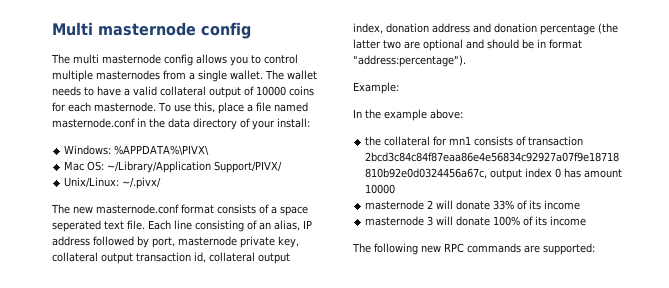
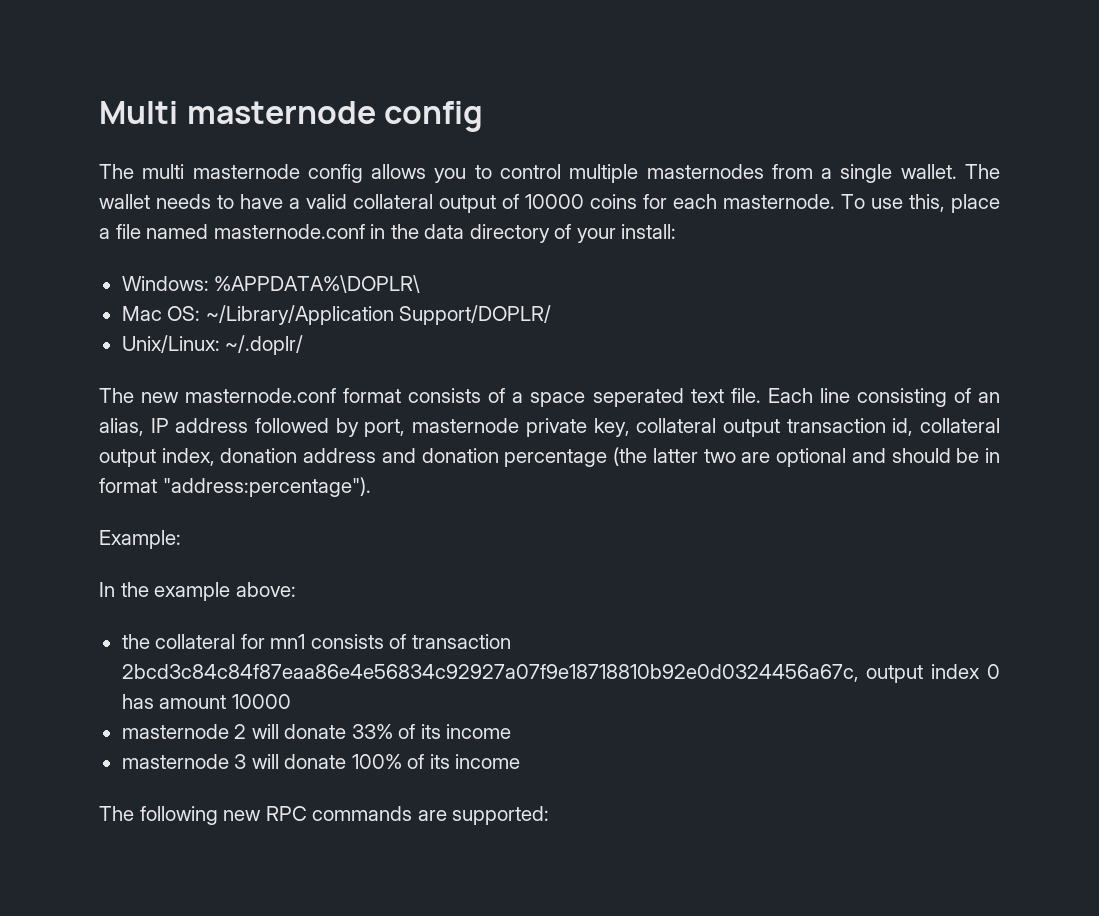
[114,145,210,156] %APPDATA%\PIVX\ -> [214,275,421,293] %APPDATA%\DOPLR\
[214,161,283,173] Support/PIVX/ -> [399,305,552,325] Support/DOPLR/
[122,177,162,189] ~/.pivx/ -> [225,335,304,355] ~/.doplr/

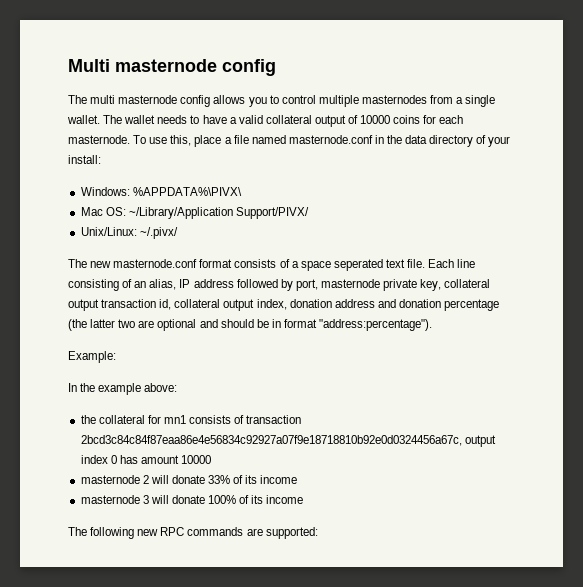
[214,275,421,293] %APPDATA%\DOPLR\ -> [132,187,242,196] %APPDATA%\PIVX\
[399,305,552,325] Support/DOPLR/ -> [235,207,309,219] Support/PIVX/
[225,335,304,355] ~/.doplr/ -> [139,227,178,239] ~/.pivx/

